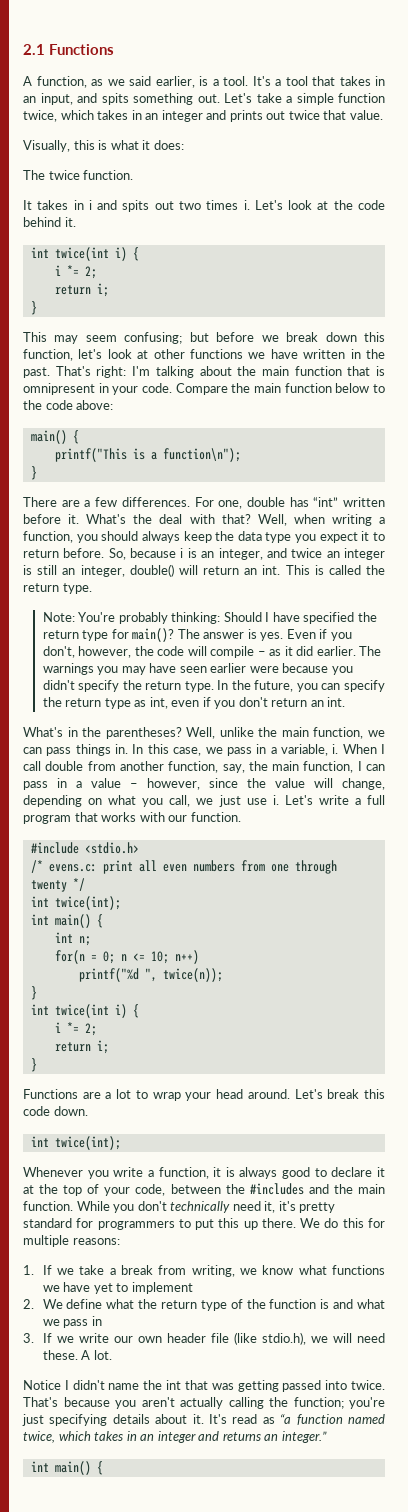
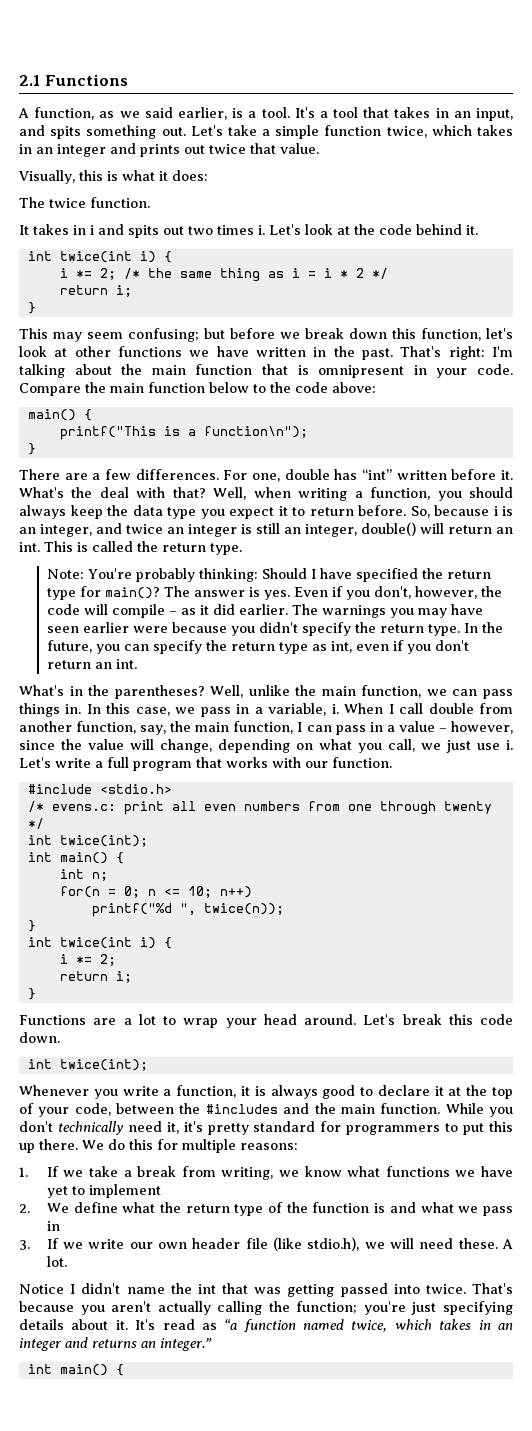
(97, 272) none -> [123,268,388,282] /* the same thing as i = i * 2 */

